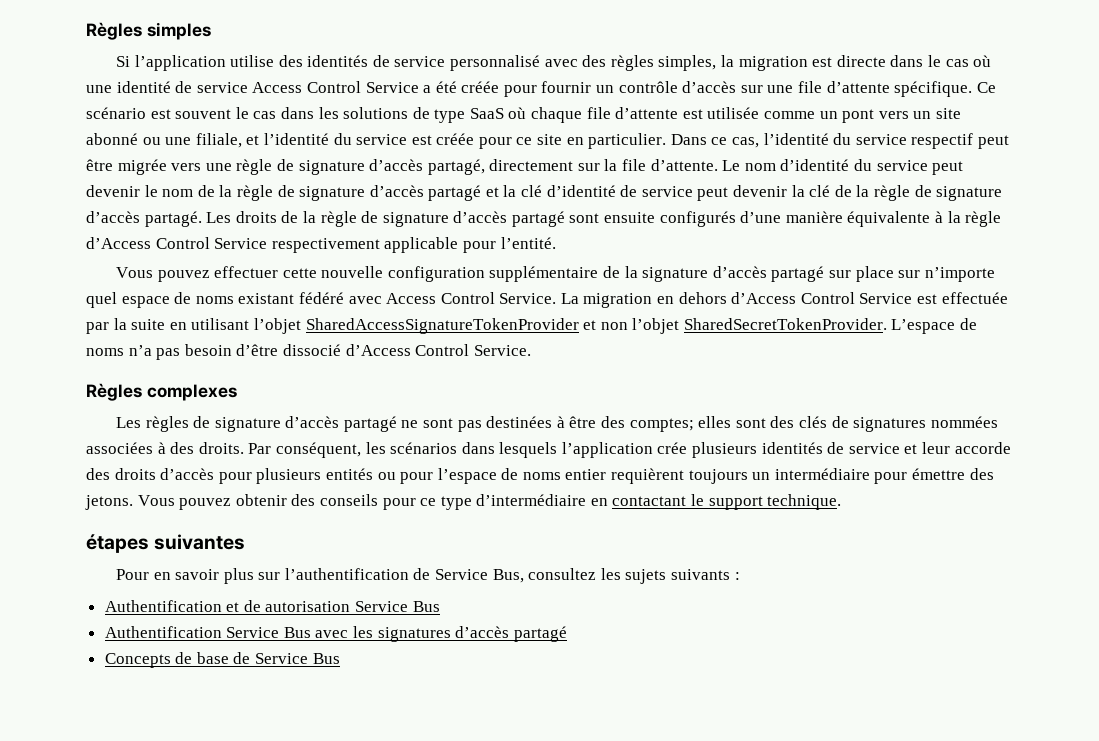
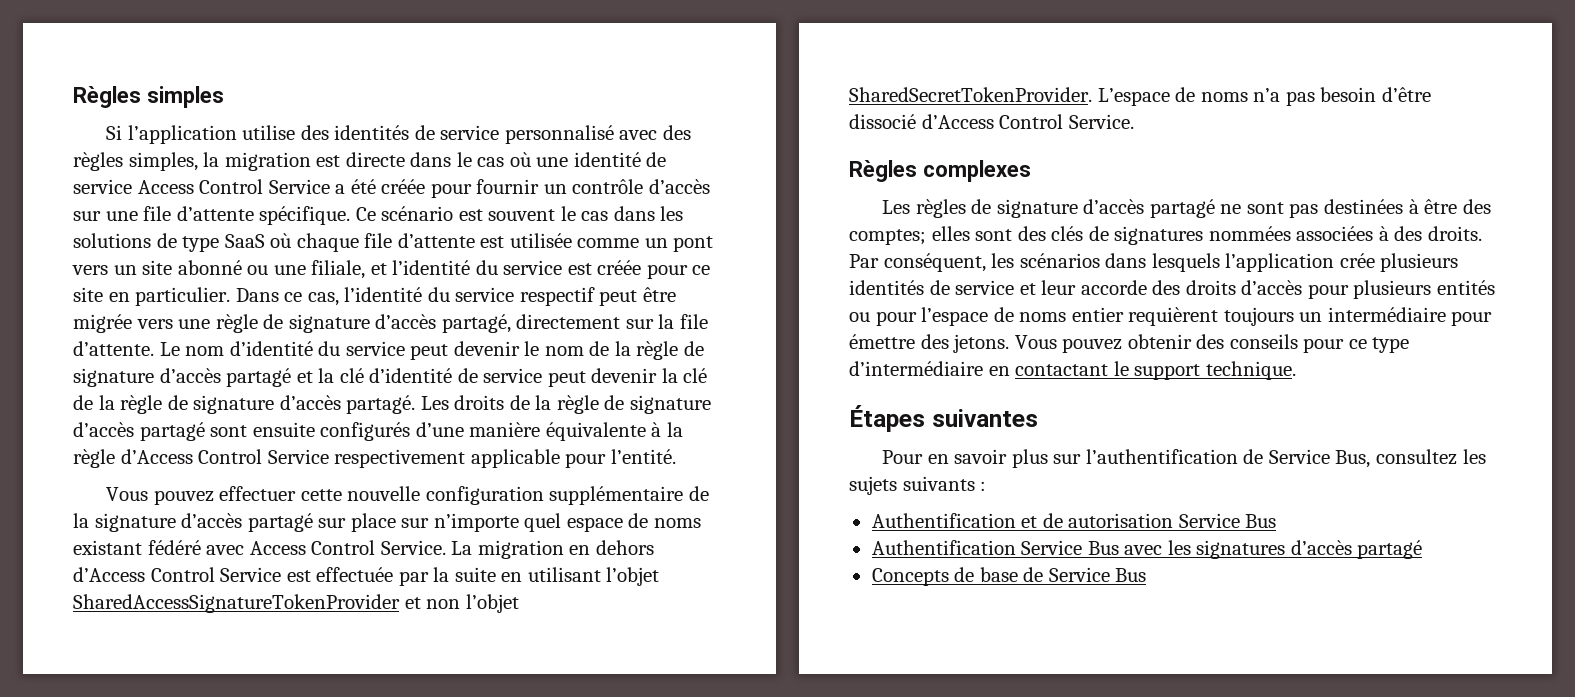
[86,534,149,553] étapes -> [849,405,925,432] Étapes

